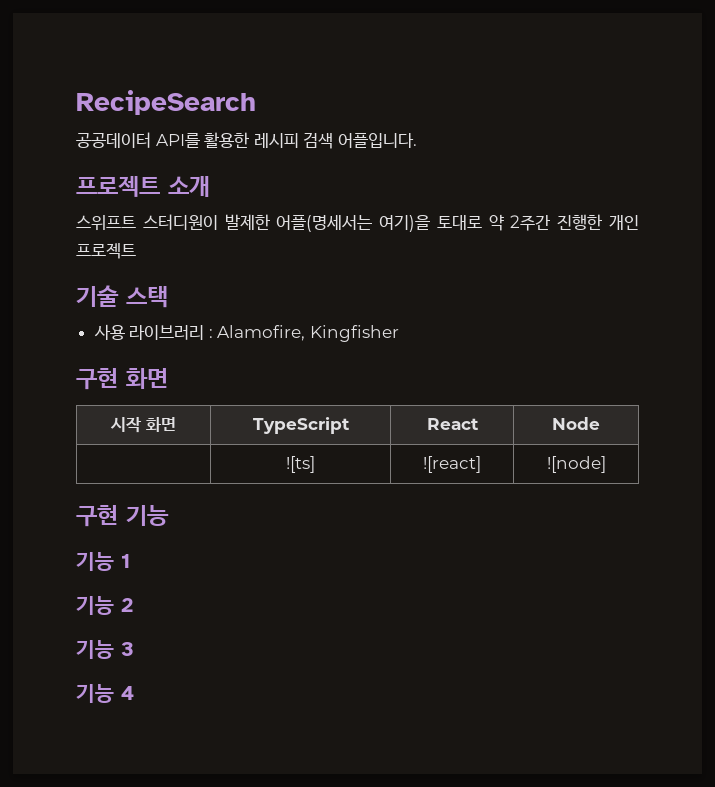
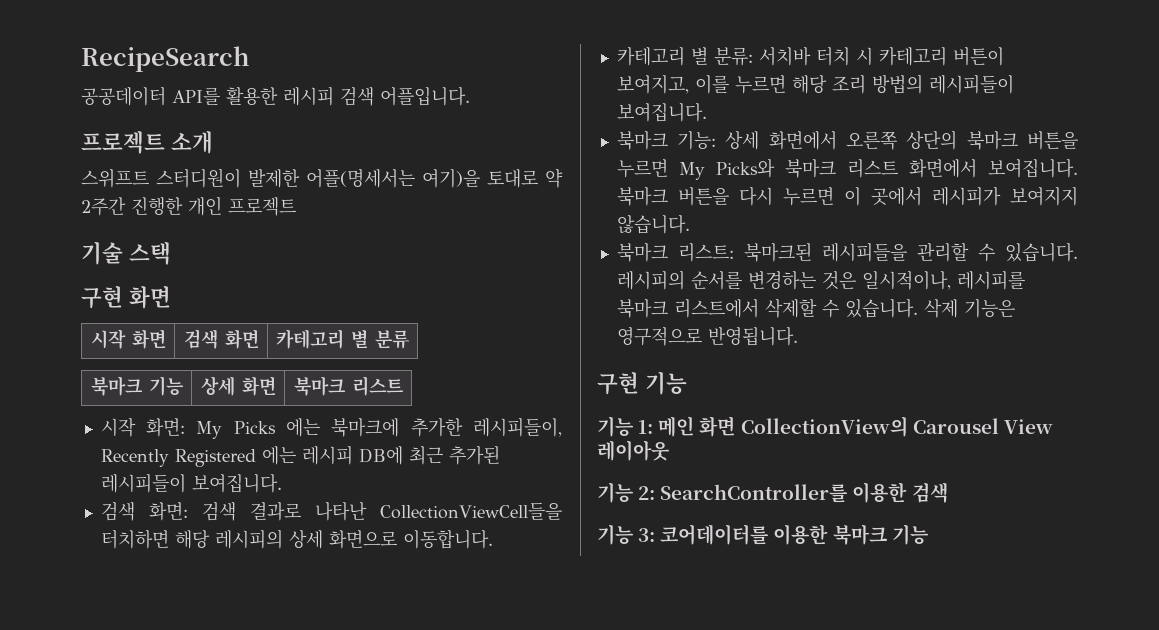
[93,324,400,342] // 사용 라이브러리 : Alamofire, Kingfisher -> (171, 253) none
[252,417,350,434] [426,418,479,430] [552,417,600,430] [286,456,315,473] [423,456,481,473] [546,456,606,473] [76,505,169,527] [76,552,130,571] [76,596,133,615] [76,640,134,659] [76,684,134,703] TypeScript | React | Node // | ![ts] | ![react] | ![node] // 구현 기능 // 기능 1 // 기능 2 // 기능 3 // 기능 4 -> [183,329,259,349] [276,329,410,349] [90,376,184,396] [200,376,276,396] [293,376,404,396] [100,417,562,439] [100,445,500,467] [100,473,282,493] [100,501,562,521] [100,529,493,549] [616,46,1004,66] [616,74,1014,94] [616,102,707,122] [616,130,1078,150] [616,158,1078,180] [616,186,1078,206] [616,214,690,234] [616,242,1078,262] [616,270,1025,290] [616,298,1015,318] [616,326,798,346] [597,371,687,395] [597,416,1053,437] [597,440,670,461] [597,482,948,503] [597,524,929,545] 검색 화면 | 카테고리 별 분류 // 북마크 기능 | 상세 화면 | 북마크 리스트 // 시작 화면: My Picks 에는 북마크에 추가한 레시피들이, Recently Registered 에는 레시피 DB에 최근 추가된 레시피들이 보여집니다. // 검색 화면: 검색 결과로 나타난 CollectionViewCell들을 터치하면 해당 레시피의 상세 화면으로 이동합니다. // 카테고리 별 분류: 서치바 터치 시 카테고리 버튼이 보여지고, 이를 누르면 해당 조리 방법의 레시피들이 보여집니다. // 북마크 기능: 상세 화면에서 오른쪽 상단의 북마크 버튼을 누르면 My Picks와 북마크 리스트 화면에서 보여집니다. 북마크 버튼을 다시 누르면 이 곳에서 레시피가 보여지지 않습니다. // 북마크 리스트: 북마크된 레시피들을 관리할 수 있습니다. 레시피의 순서를 변경하는 것은 일시적이나, 레시피를 북마크 리스트에서 삭제할 수 있습니다. 삭제 기능은 영구적으로 반영됩니다. // 구현 기능 // 기능 1: 메인 화면 CollectionView의 Carousel View 레이아웃 // 기능 2: SearchController를 이용한 검색 // 기능 3: 코어데이터를 이용한 북마크 기능

